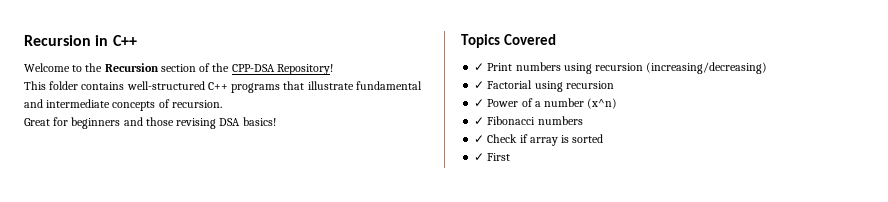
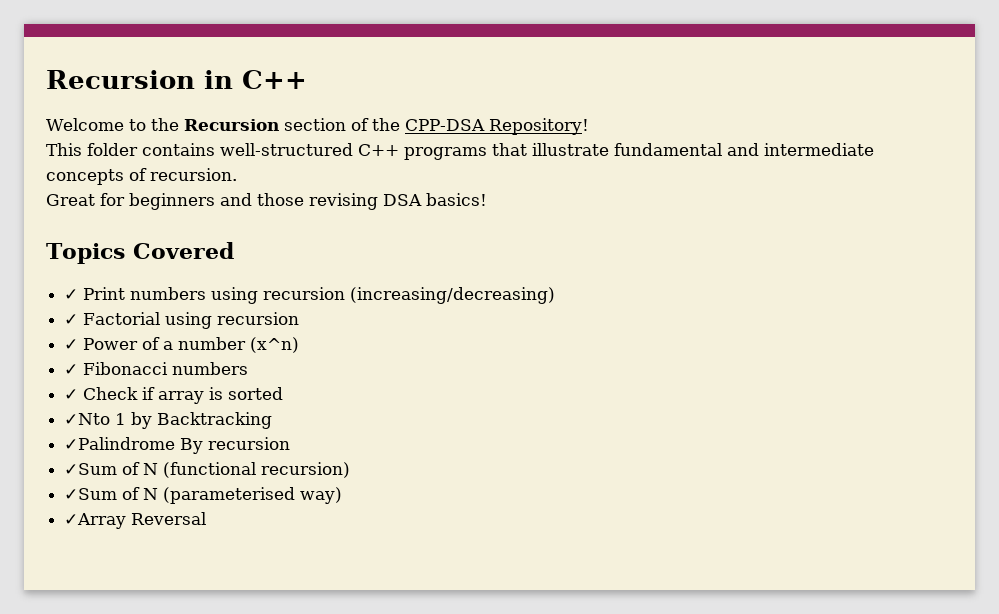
[474,153,511,161] ✓ First -> [64,412,273,429] [64,437,291,454] [64,462,351,478] [64,487,343,504] [64,512,207,529] ✓Nto 1 by Backtracking // ✓Palindrome By recursion // ✓Sum of N (functional recursion) // ✓Sum of N (parameterised way) // ✓Array Reversal

